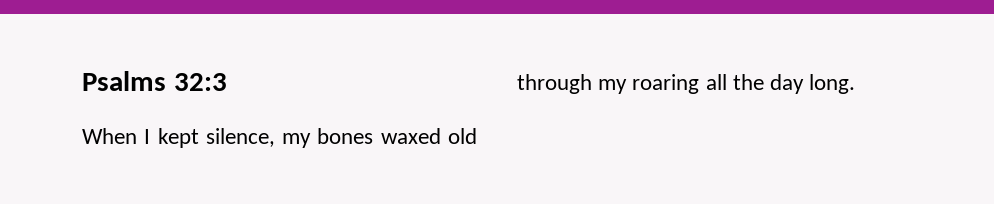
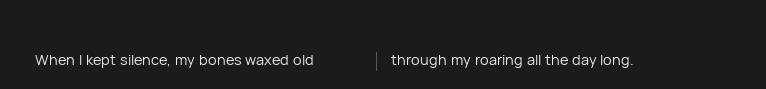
[82,71,227,91] Psalms 32:3 // -> (35, 60) none

